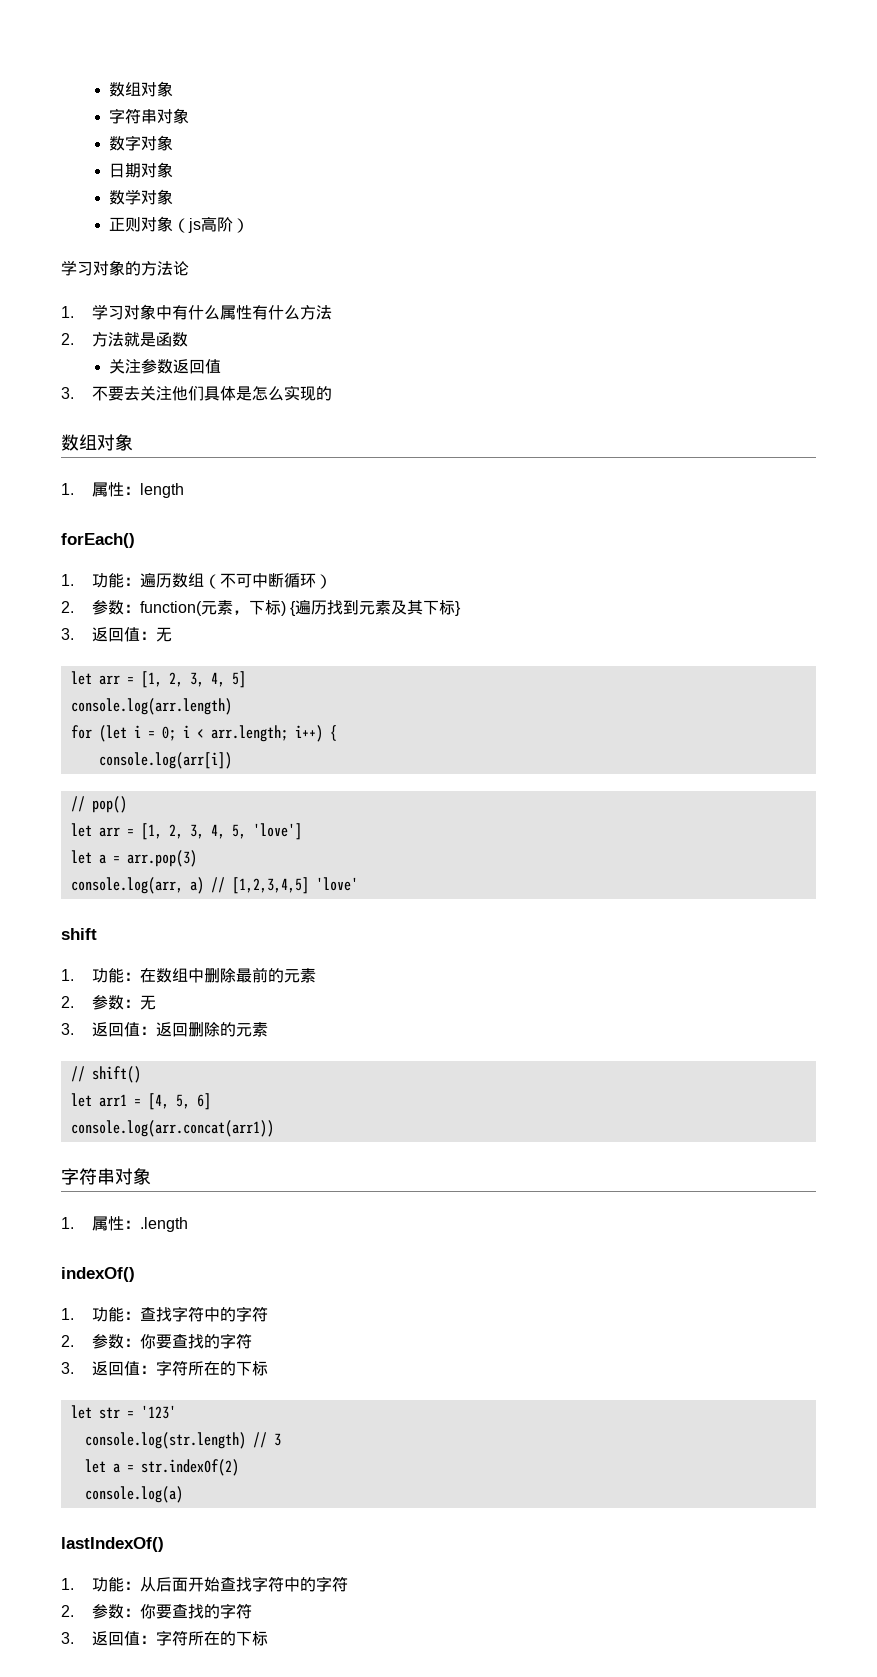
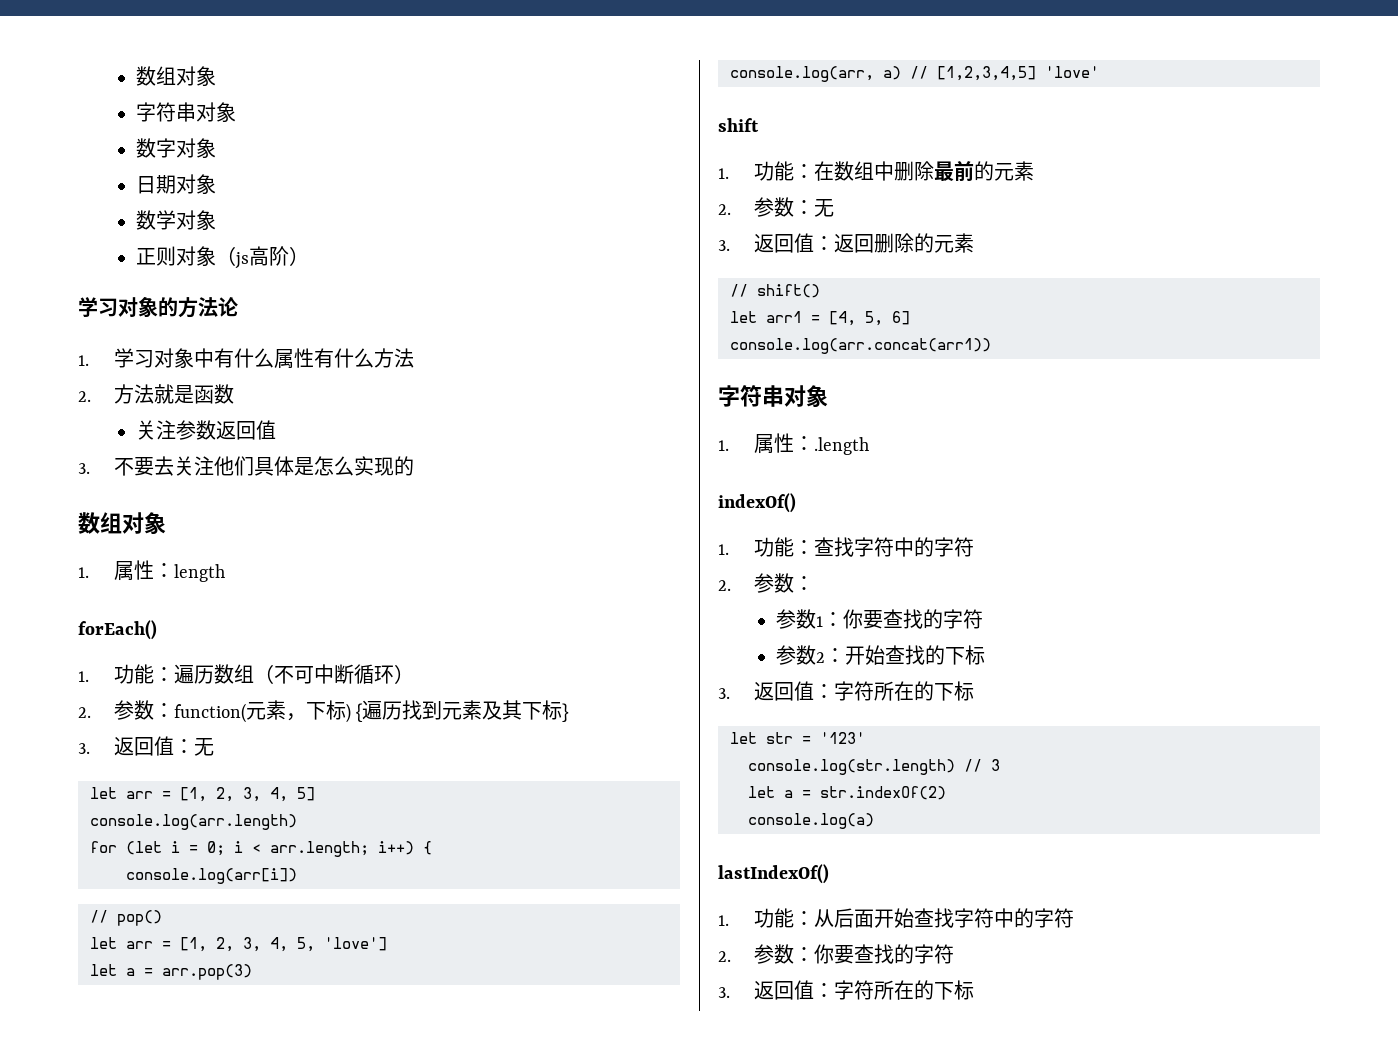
[139,1333,252,1349] 你要查找的字符 -> [775,609,983,629] [775,645,985,665] // 参数1：你要查找的字符 // 参数2：开始查找的下标

